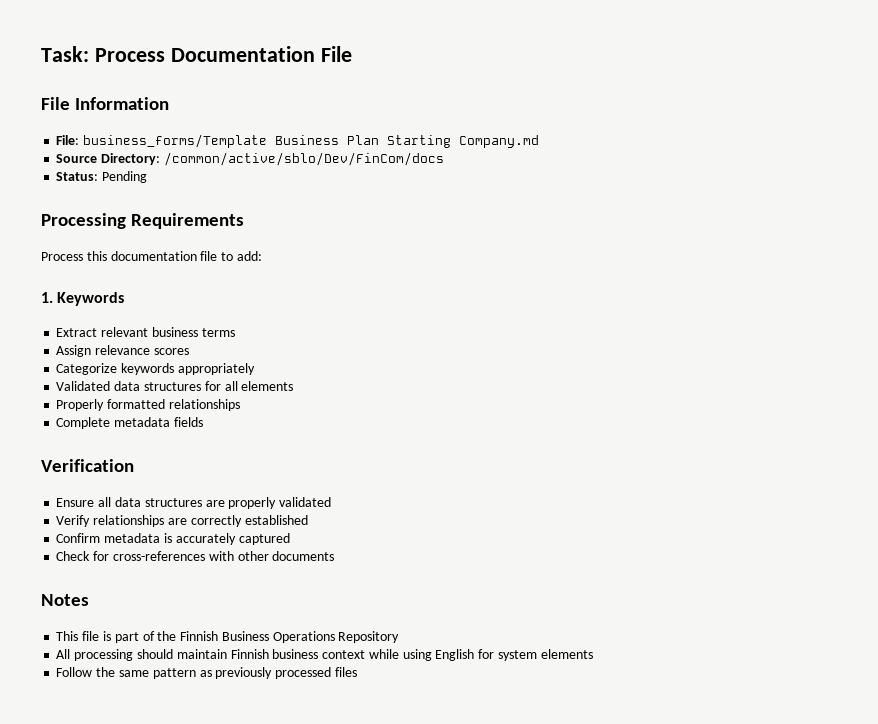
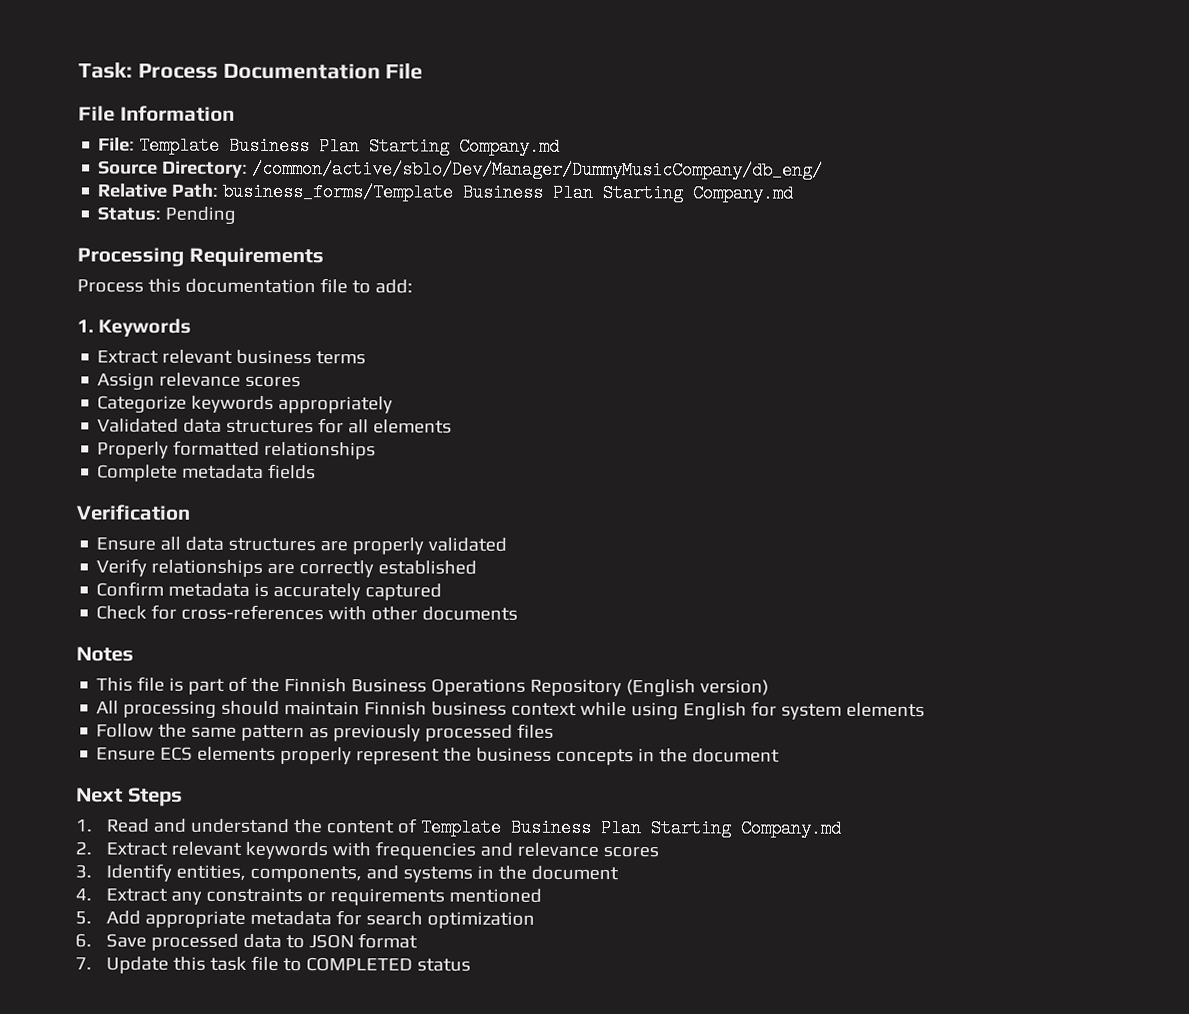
[83,134,268,148] business_forms/Template -> [139,136,221,155] Template
[163,152,444,166] /common/active/sblo/Dev/FinCom/docs -> [252,159,824,180] [97,182,795,203] /common/active/sblo/Dev/Manager/DummyMusicCompany/db_eng/ // Relative Path: business_forms/Template Business Plan Starting Company.md
(400, 637) none -> [626,679,770,698] (English version)
(357, 672) none -> [96,746,781,766] [76,787,183,807] [75,818,843,838] [75,841,660,860] [75,863,620,883] [75,887,543,906] [75,910,536,929] [75,933,419,951] [75,955,472,974] // Ensure ECS elements properly represent the business concepts in the document // Next Steps // 1. Read and understand the content of Template Business Plan Starting Company.md // 2. Extract relevant keywords with frequencies and relevance scores // 3. Identify entities, components, and systems in the document // 4. Extract any constraints or requirements mentioned // 5. Add appropriate metadata for search optimization // 6. Save processed data to JSON format // 7. Update this task file to COMPLETED status

